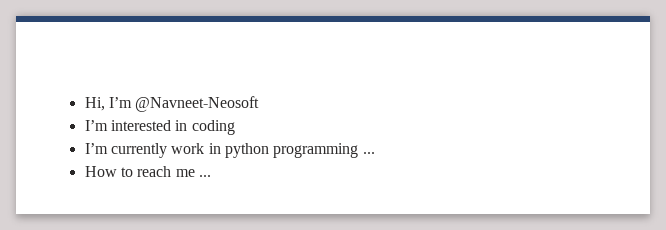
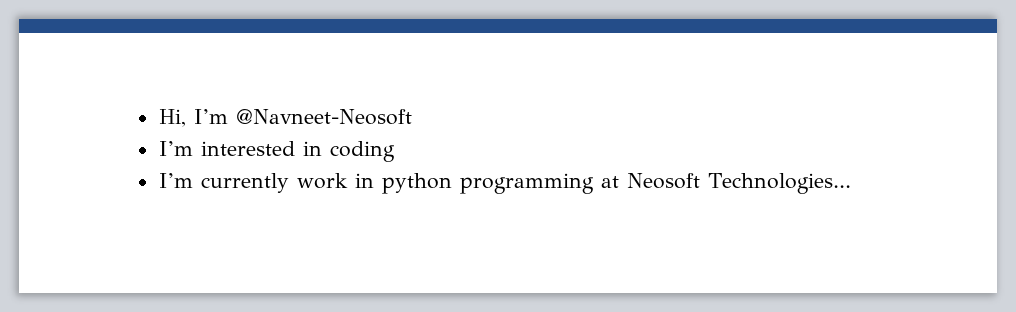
[362,152,375,154] [84,166,211,177] ... // How to reach me ... -> [600,173,851,194] at Neosoft Technologies...

